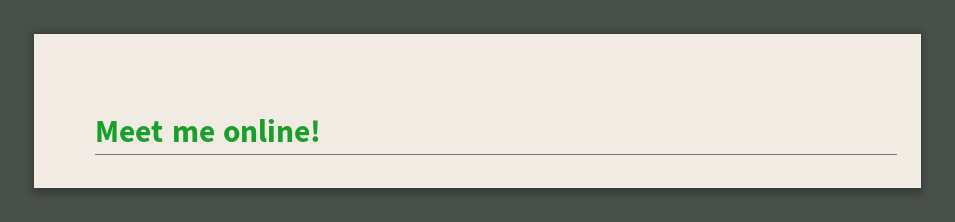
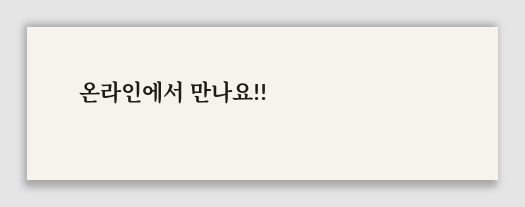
[95,119,322,142] Meet me online! -> [79,81,267,104] 온라인에서 만나요!!

